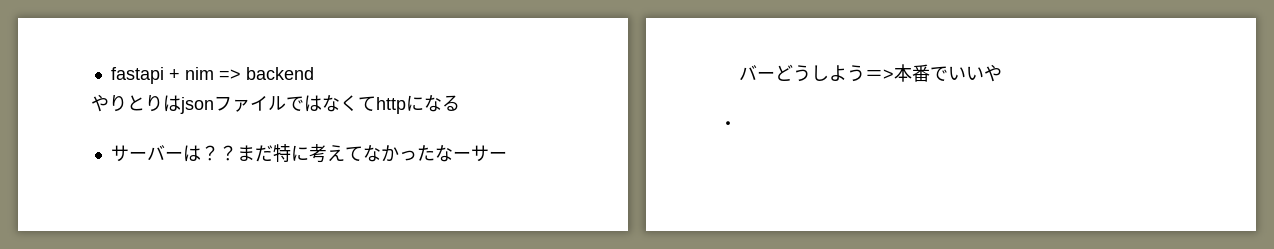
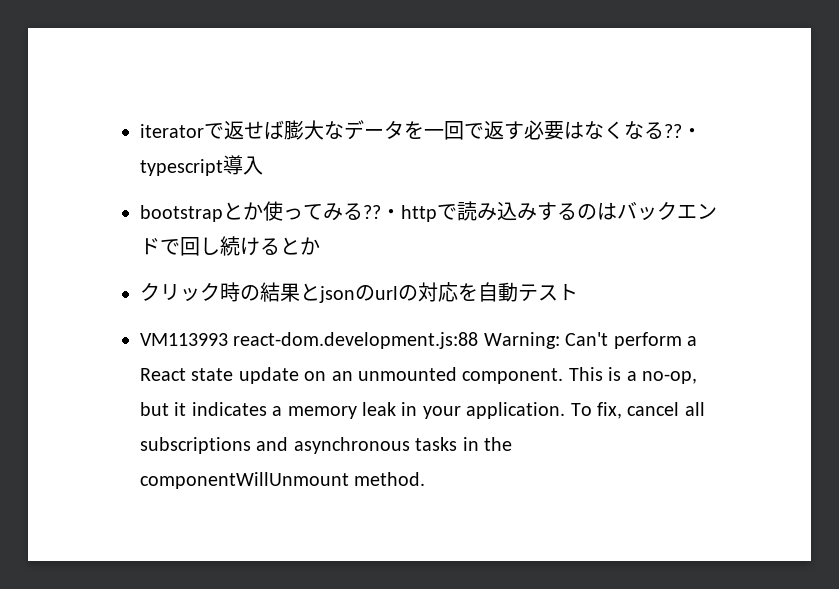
[110,67,314,84] [91,94,460,114] [110,144,507,163] [738,64,1002,82] [719,121,737,130] fastapi + nim => backend // やりとりはjsonファイルではなくてhttpになる // サーバーは？？まだ特に考えてなかったなーサーバーどうしよう＝>本番でいいや // ・ -> [140,120,702,140] [140,155,263,176] [140,201,717,222] [140,236,320,256] [140,282,578,303] [140,332,697,349] [140,367,697,384] [140,402,705,419] [140,437,512,454] [140,472,426,489] iteratorで返せば膨大なデータを一回で返す必要はなくなる??・typescript導入 // bootstrapとか使ってみる??・httpで読み込みするのはバックエンドで回し続けるとか // クリック時の結果とjsonのurlの対応を自動テスト // VM113993 react-dom.development.js:88 Warning: Can't perform a React state update on an unmounted component. This is a no-op, but it indicates a memory leak in your application. To fix, cancel all subscriptions and asynchronous tasks in the componentWillUnmount method.

